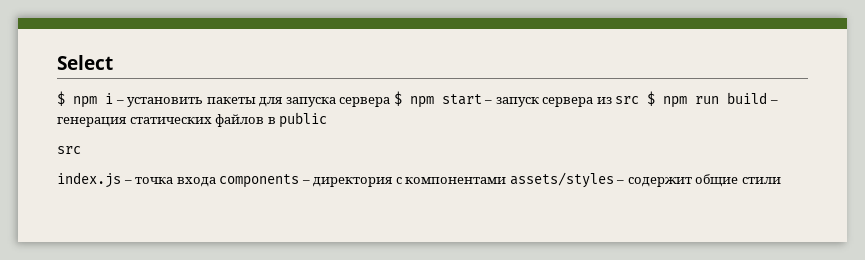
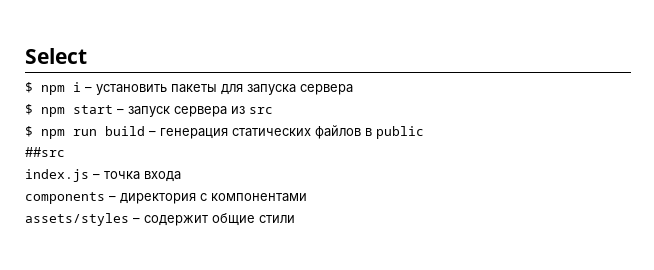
(391, 102) none -> (353, 89) //
(640, 100) none -> (273, 110) //
[57,146,81,154] src -> [25,147,65,157] ##src
(216, 182) none -> (181, 176) //
(507, 180) none -> (307, 197) //

